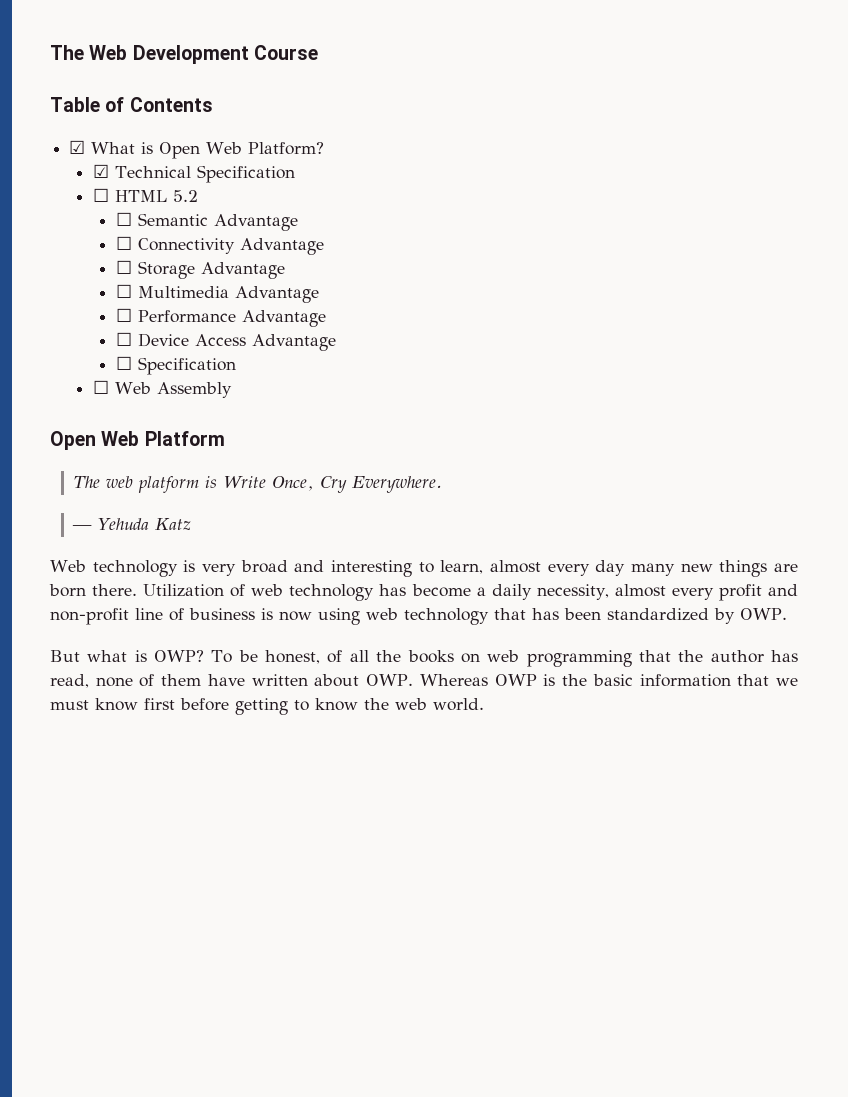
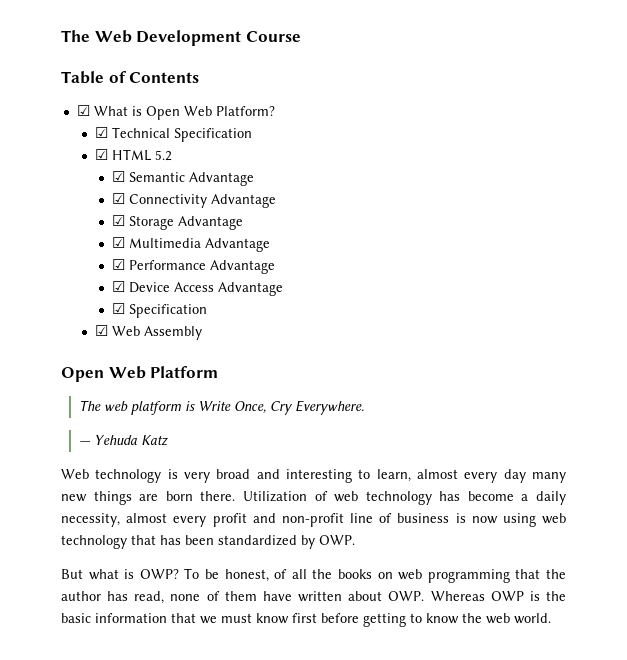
[92,188,109,202] ☐ -> [94,149,108,160] ☑
[116,212,133,226] ☐ -> [112,171,126,182] ☑
[116,236,133,250] ☐ -> [112,193,126,204] ☑
[116,260,133,274] ☐ -> [112,215,126,226] ☑
[116,284,133,298] ☐ -> [112,237,126,248] ☑
[116,308,133,322] ☐ -> [112,259,126,270] ☑
[116,332,133,346] ☐ -> [112,281,126,292] ☑
[116,356,237,375] [92,380,109,394] ☐ Specification // ☐ -> [112,303,208,318] [94,325,108,336] ☑ Specification // ☑

